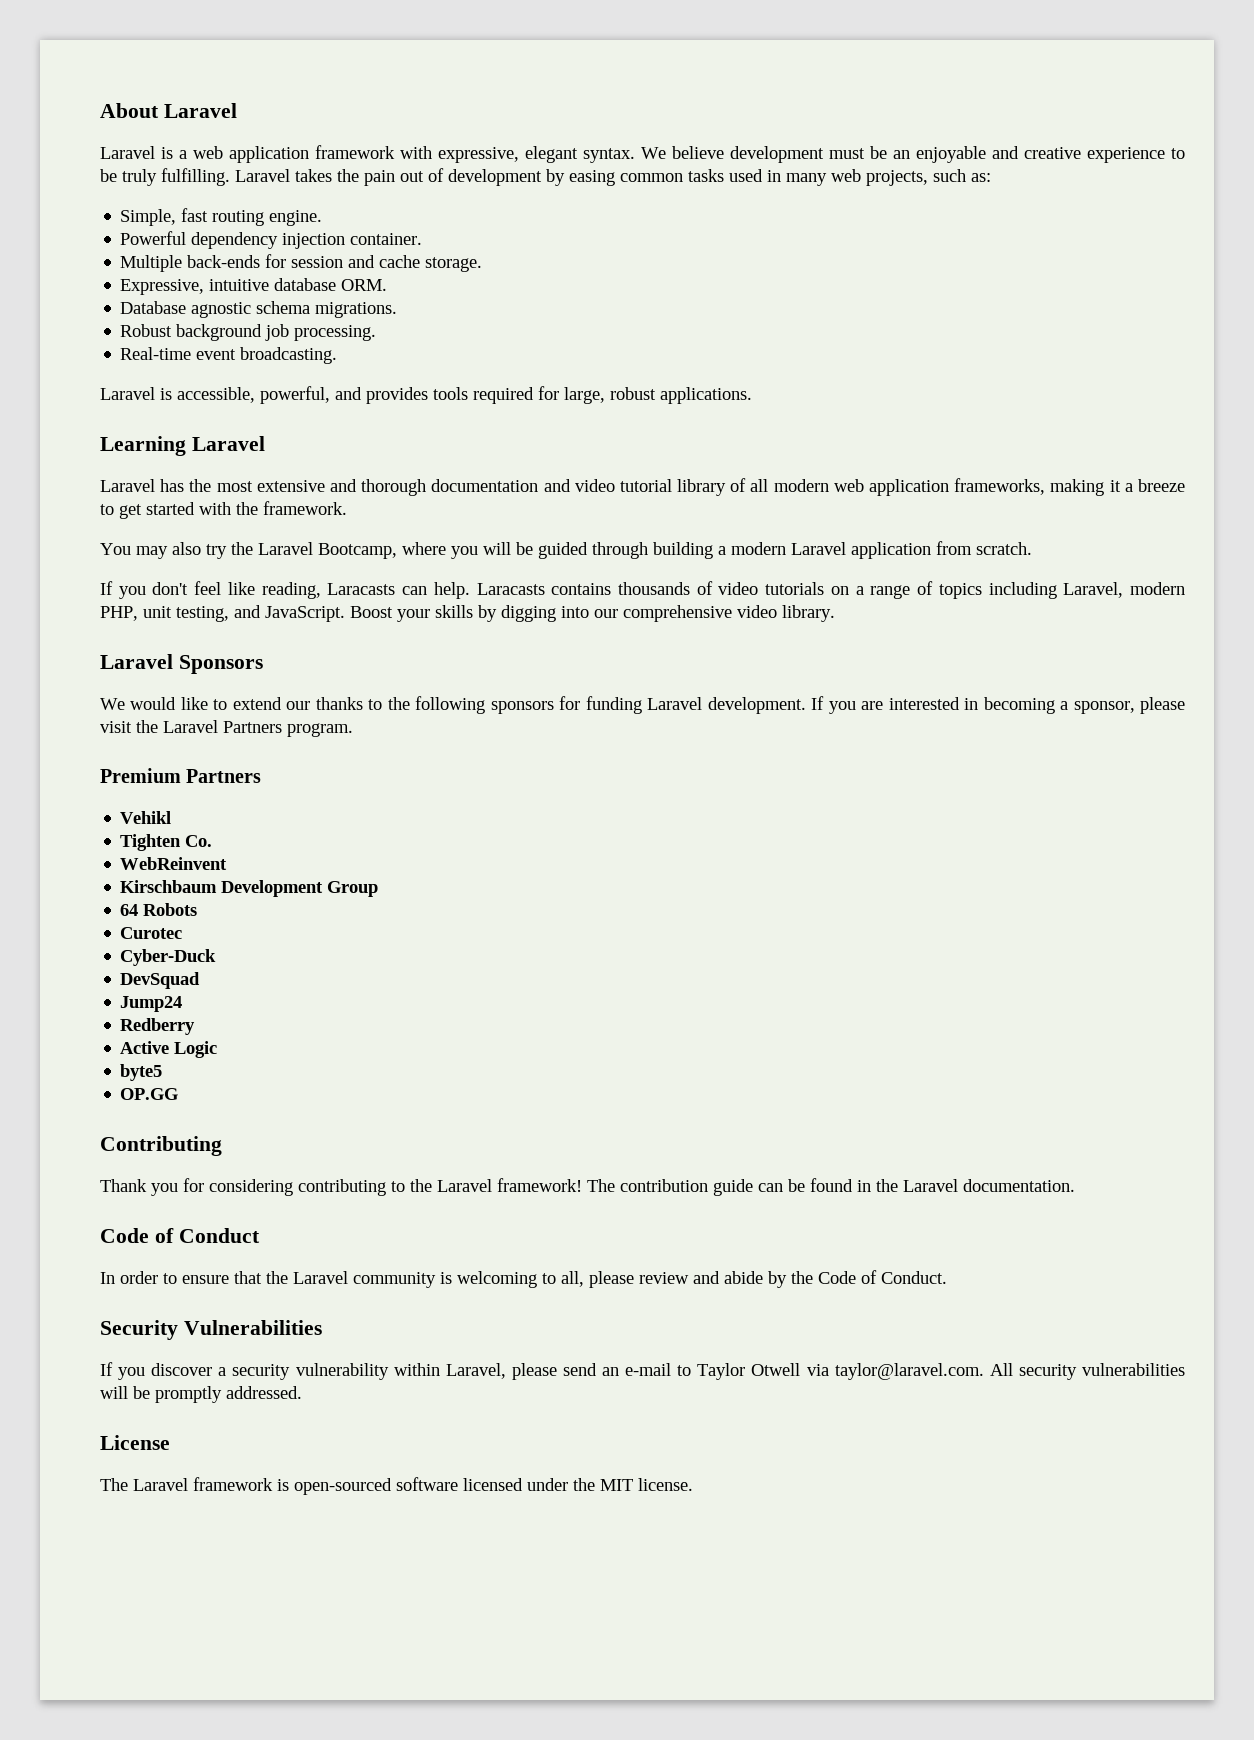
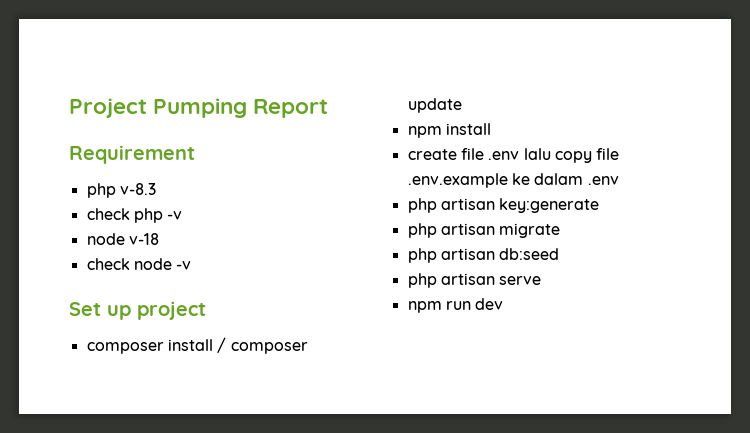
[100,103,237,118] [100,145,1185,163] [100,168,991,186] [120,208,323,226] [120,231,423,249] [120,254,483,272] [120,278,388,295] [120,301,398,318] [120,324,377,341] [120,347,338,364] [100,386,752,404] [100,436,265,456] [100,478,1185,496] [100,501,347,519] [100,541,1032,559] [100,581,1186,599] [100,605,835,622] [100,654,263,674] [100,696,1186,714] [100,720,353,737] [100,768,262,783] [120,811,172,824] [120,834,213,851] [120,857,228,870] [120,880,379,897] [120,903,198,916] [120,927,183,939] [120,949,217,966] [120,972,201,989] [120,996,183,1012] [120,1018,196,1035] [120,1041,218,1058] [120,1064,163,1081] [120,1088,179,1100] [100,1136,222,1156] [100,1178,1075,1196] [100,1228,260,1243] [100,1270,947,1288] [100,1320,322,1340] [100,1362,1185,1380] [100,1386,302,1403] [100,1435,170,1450] [100,1477,693,1495] About Laravel // Laravel is a web application framework with expressive, elegant syntax. We believe development must be an enjoyable and creative experience to be truly fulfilling. Laravel takes the pain out of development by easing common tasks used in many web projects, such as: // Simple, fast routing engine. // Powerful dependency injection container. // Multiple back-ends for session and cache storage. // Expressive, intuitive database ORM. // Database agnostic schema migrations. // Robust background job processing. // Real-time event broadcasting. // Laravel is accessible, powerful, and provides tools required for large, robust applications. // Learning Laravel // Laravel has the most extensive and thorough documentation and video tutorial library of all modern web application frameworks, making it a breeze to get started with the framework. // You may also try the Laravel Bootcamp, where you will be guided through building a modern Laravel application from scratch. // If you don't feel like reading, Laracasts can help. Laracasts contains thousands of video tutorials on a range of topics including Laravel, modern PHP, unit testing, and JavaScript. Boost your skills by digging into our comprehensive video library. // Laravel Sponsors // We would like to extend our thanks to the following sponsors for funding Laravel development. If you are interested in becoming a sponsor, please visit the Laravel Partners program. // Premium Partners // Vehikl // Tighten Co. // WebReinvent // Kirschbaum Development Group // 64 Robots // Curotec // Cyber-Duck // DevSquad // Jump24 // Redberry // Active Logic // byte5 // OP.GG // Contributing // Thank you for considering contributing to the Laravel framework! The contribution guide can be found in the Laravel documentation. // Code of Conduct // In order to ensure that the Laravel community is welcoming to all, please review and abide by the Code of Conduct. // Security Vulnerabilities // If you discover a security vulnerability within Laravel, please send an e-mail to Taylor Otwell via taylor@laravel.com. All security vulnerabilities will be promptly addressed. // License // The Laravel framework is open-sourced software licensed under the MIT license. -> [69,98,329,118] [69,145,195,164] [86,183,156,198] [86,208,183,223] [86,233,159,245] [86,258,192,270] [69,301,206,320] [86,337,308,354] [407,98,462,113] [407,123,491,138] [407,148,620,163] [407,173,619,188] [407,198,600,213] [407,223,561,238] [407,248,560,263] [407,273,542,288] [407,298,504,313] Project Pumping Report // Requirement // php v-8.3 // check php -v // node v-18 // check node -v // Set up project // composer install / composer update // npm install // create file .env lalu copy file .env.example ke dalam .env // php artisan key:generate // php artisan migrate // php artisan db:seed // php artisan serve // npm run dev

